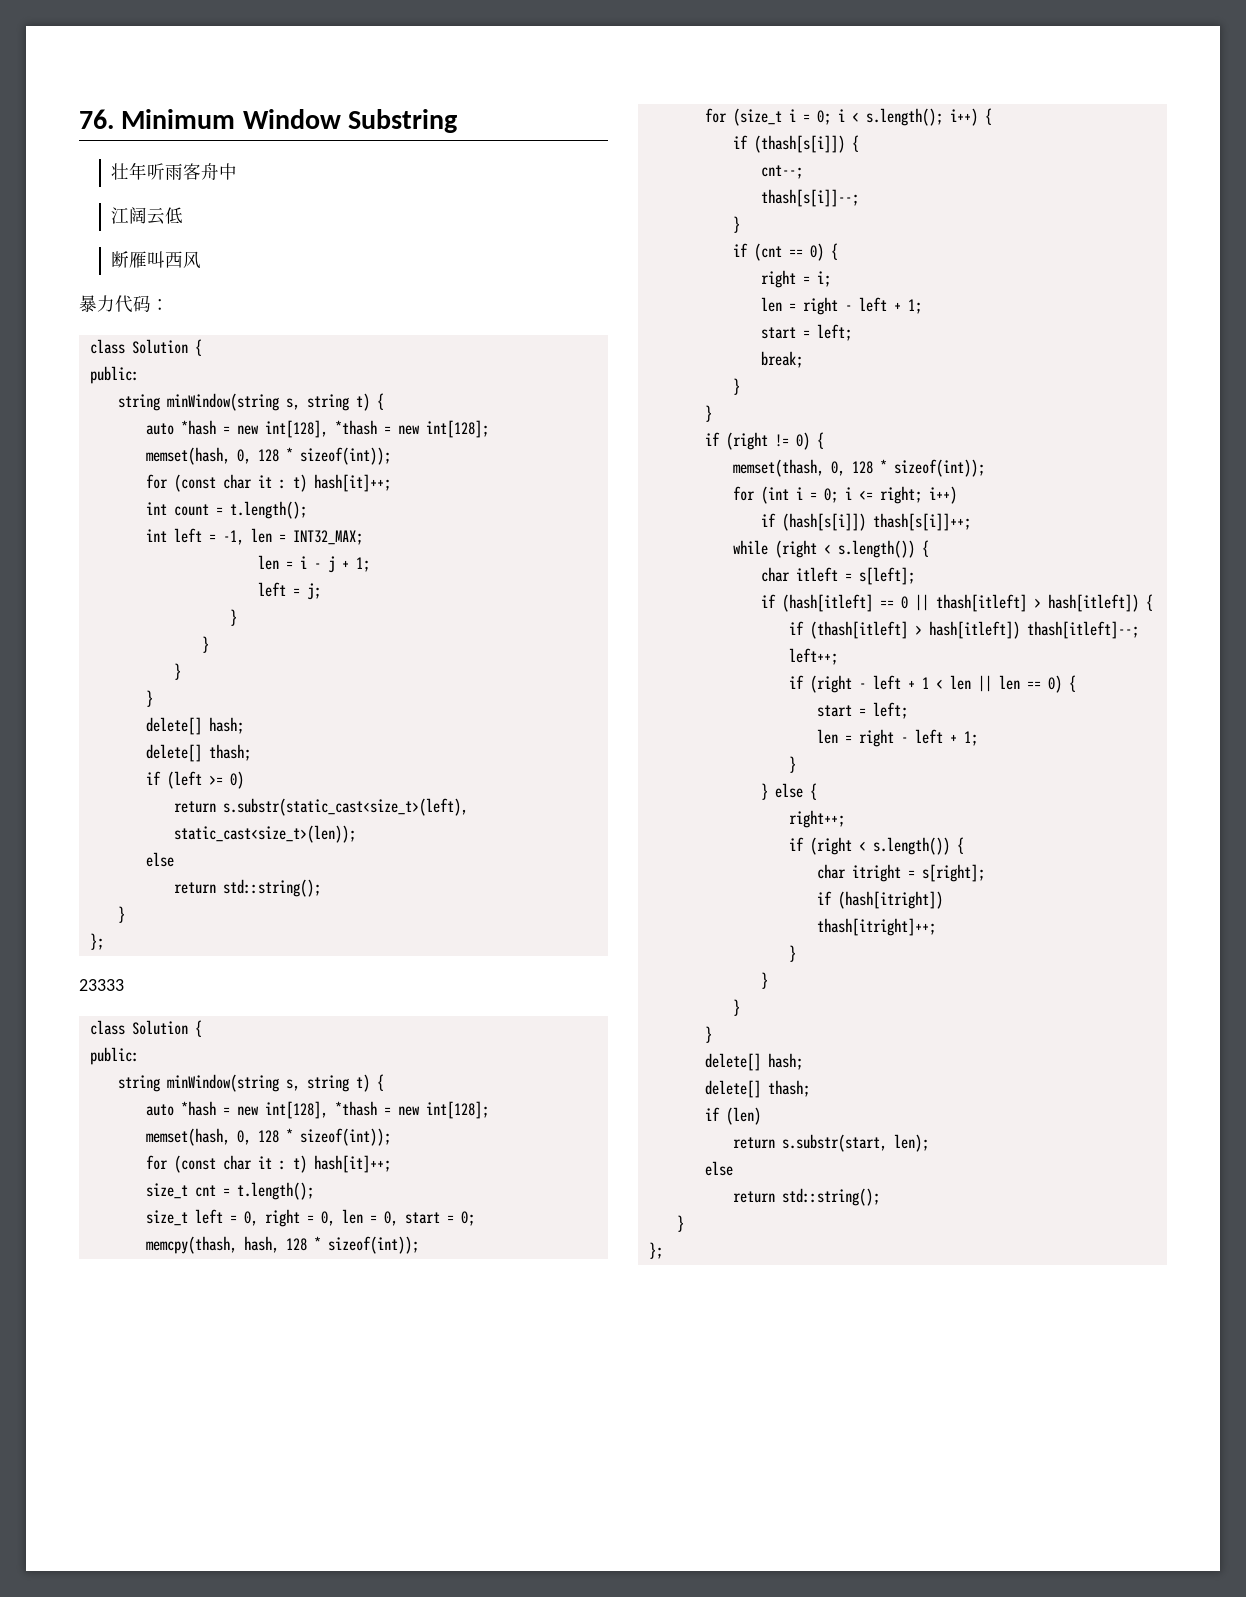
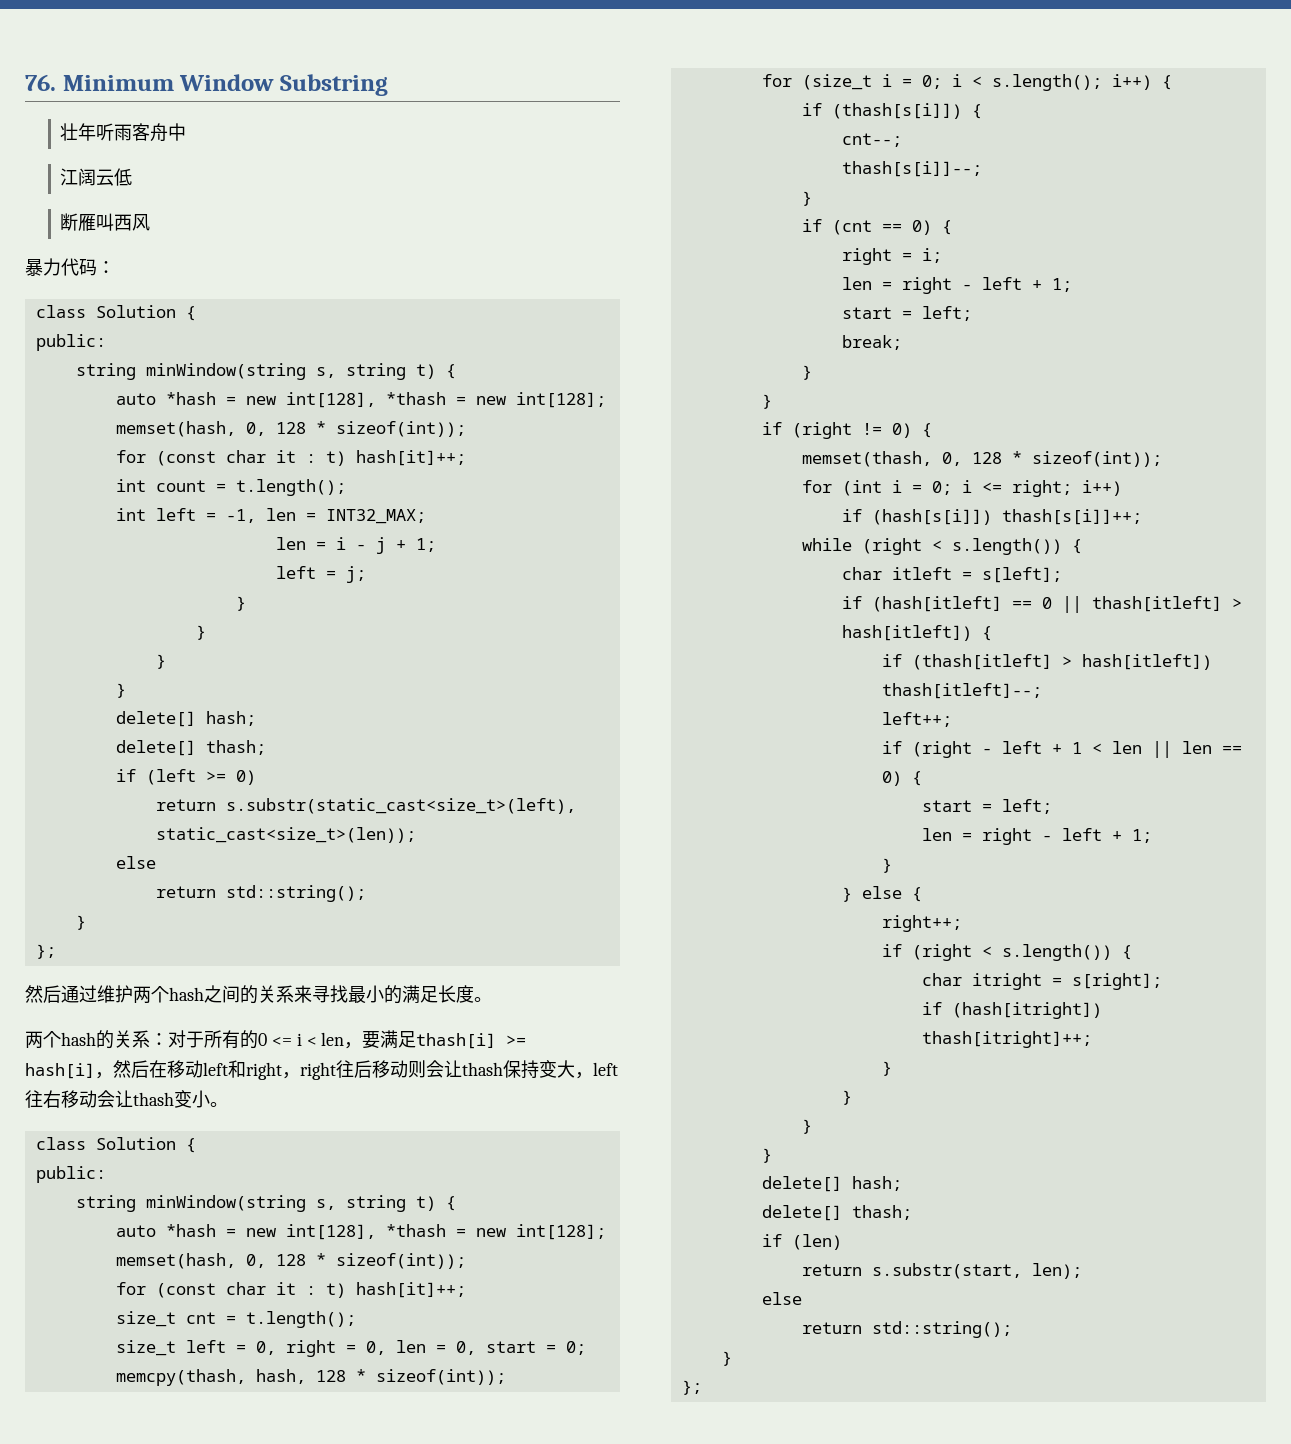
[79,979,124,991] 23333 -> [25,985,492,1004] [25,1030,527,1049] [25,1060,618,1080] [25,1090,228,1108] 然后通过维护两个hash之间的关系来寻找最小的满足长度。 // 两个hash的关系：对于所有的0 <= i < len，要满足thash[i] >= hash[i]，然后在移动left和right，right往后移动则会让thash保持变大，left往右移动会让thash变小。

